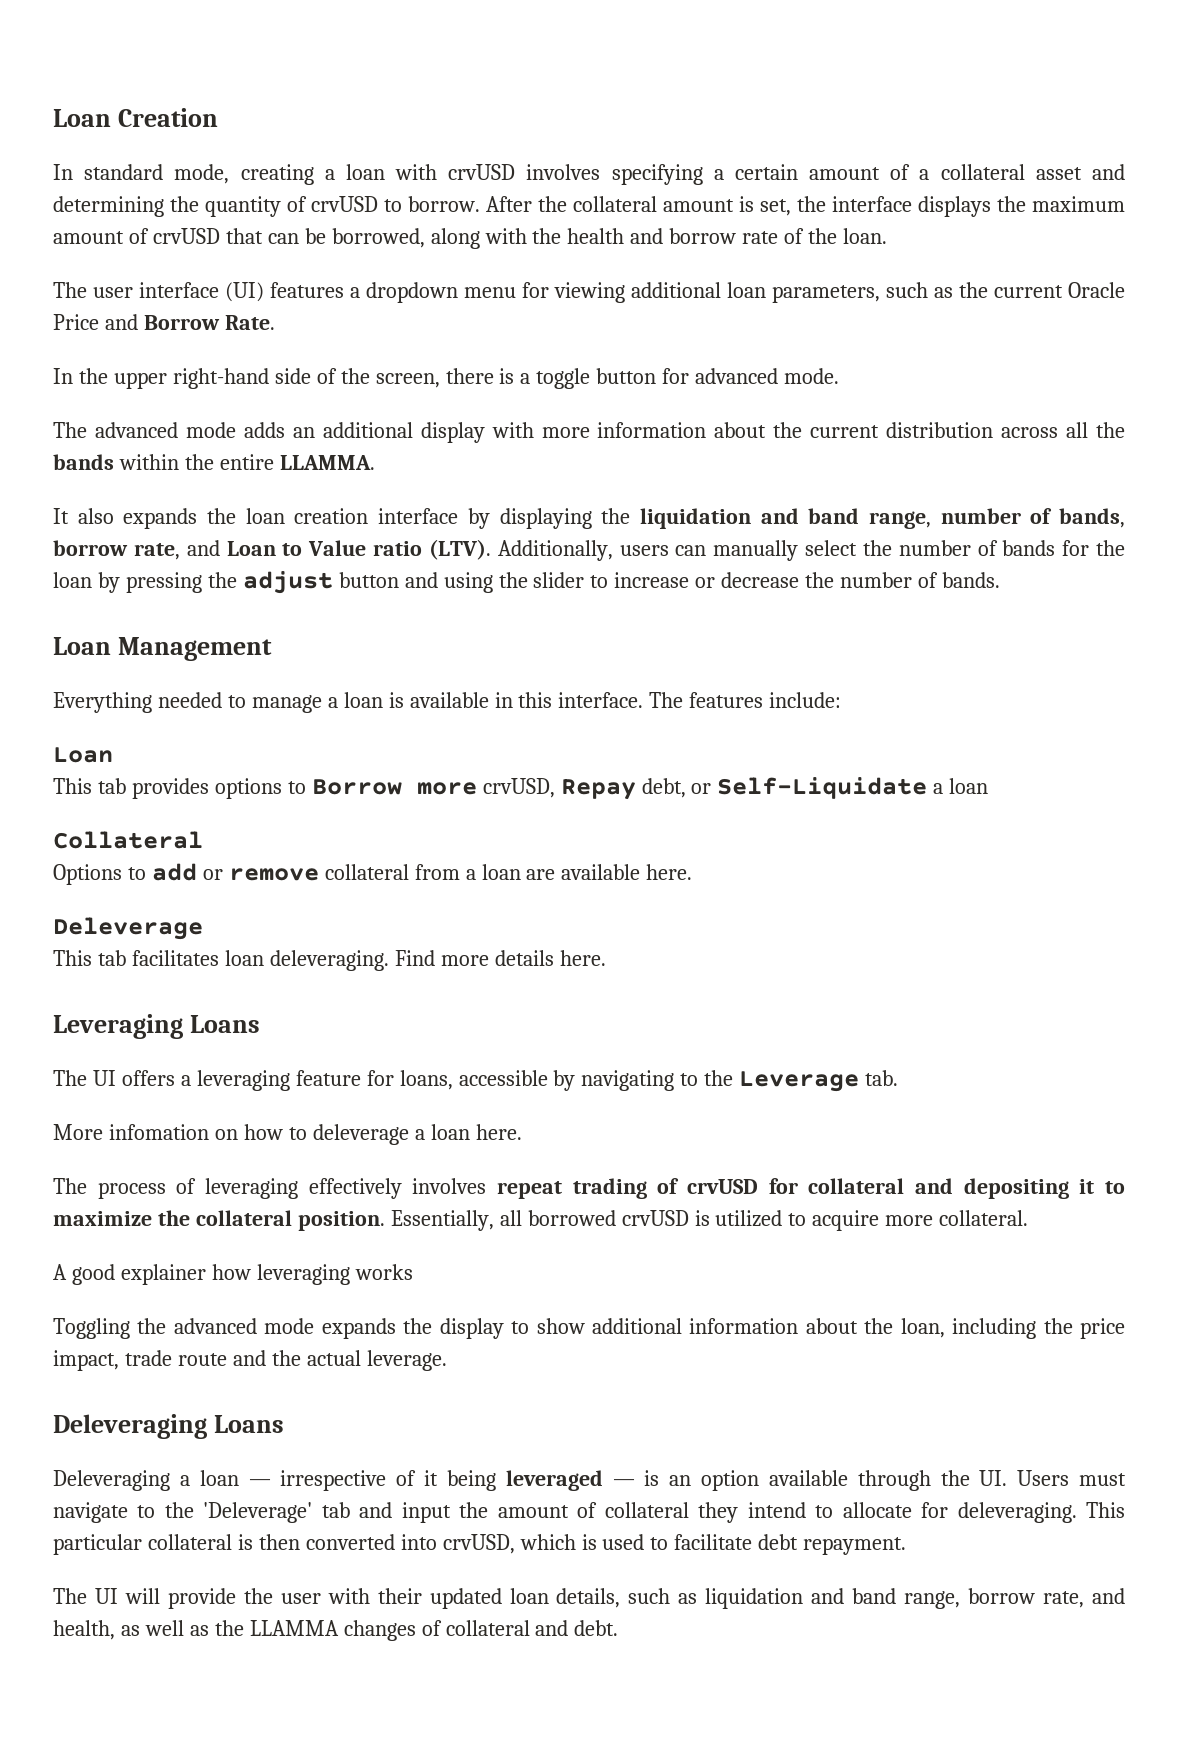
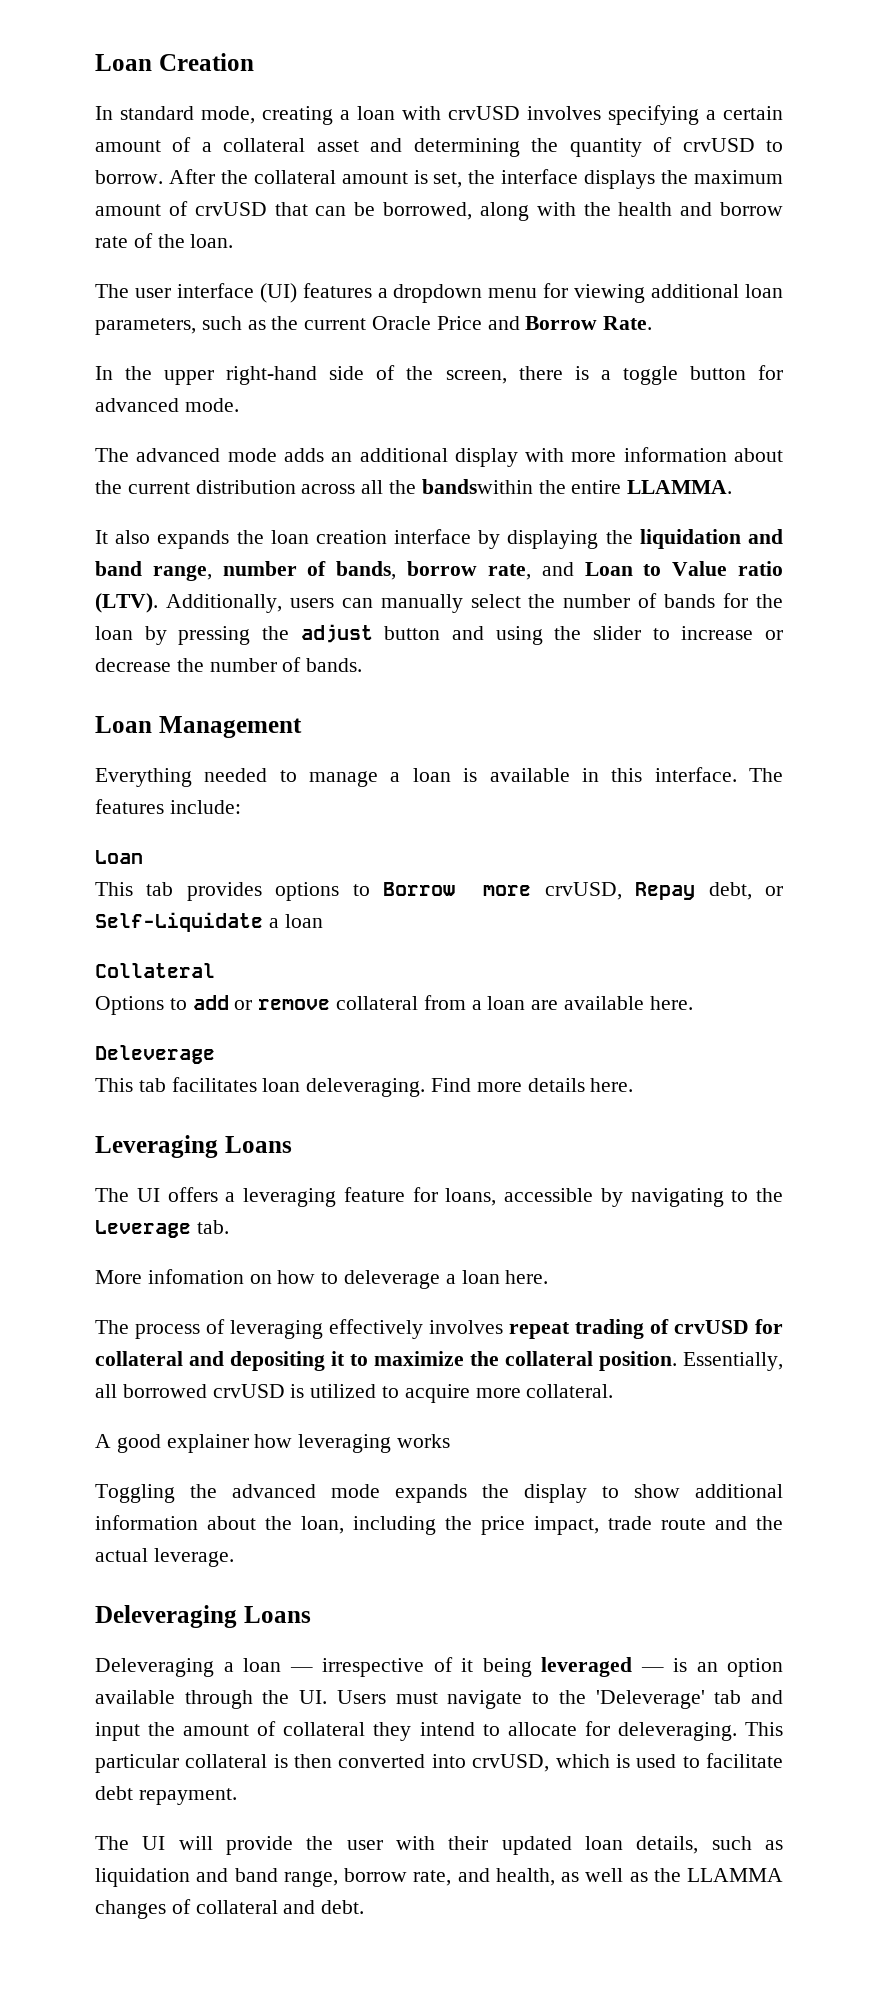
[53,454,179,470] bands within -> [421,479,533,494] bandswithin

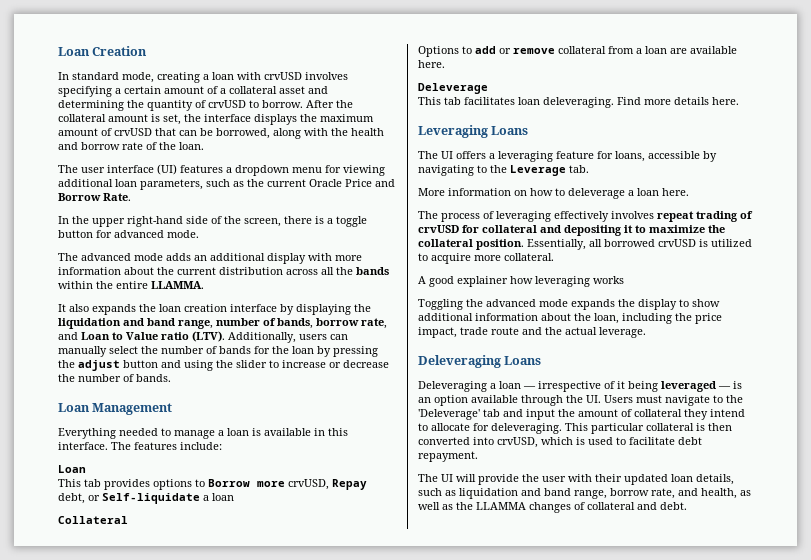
[421,479,533,494] bandswithin -> [356,267,389,275] [58,281,93,289] bands within
[95,912,263,932] Self-Liquidate -> [102,493,200,504] Self-liquidate
[147,1269,244,1284] infomation -> [448,188,511,196] information

